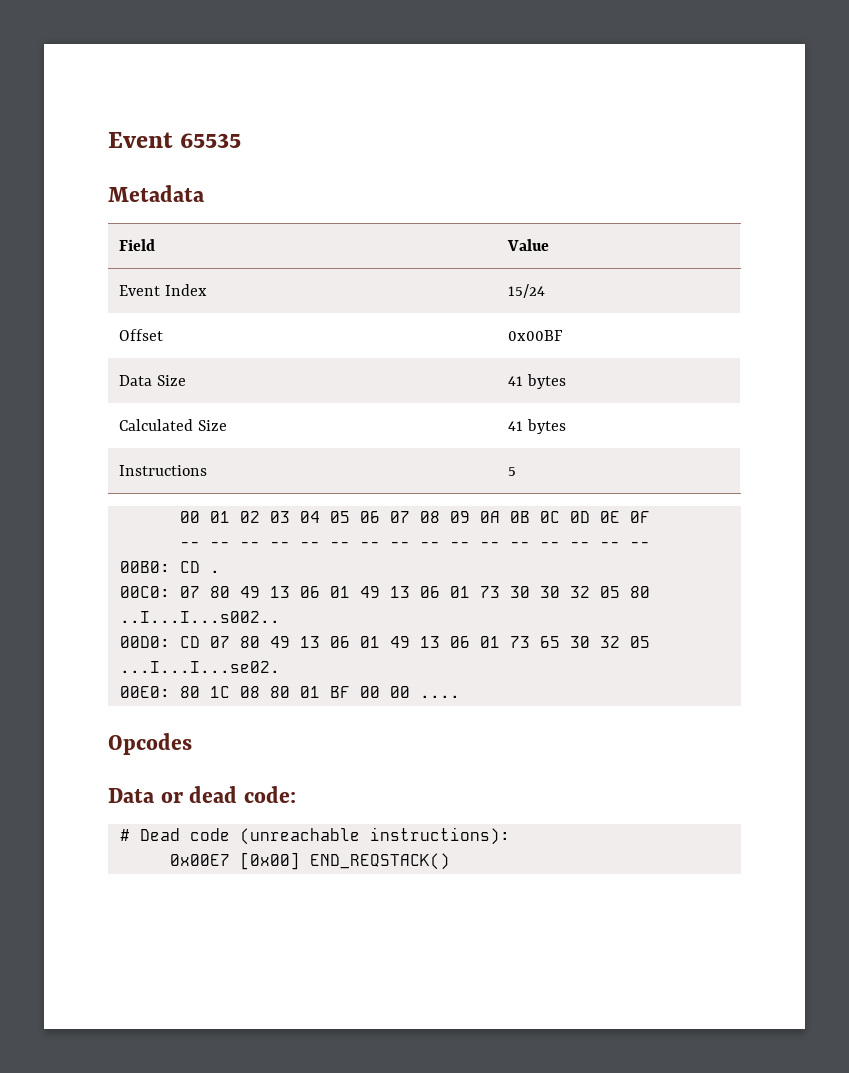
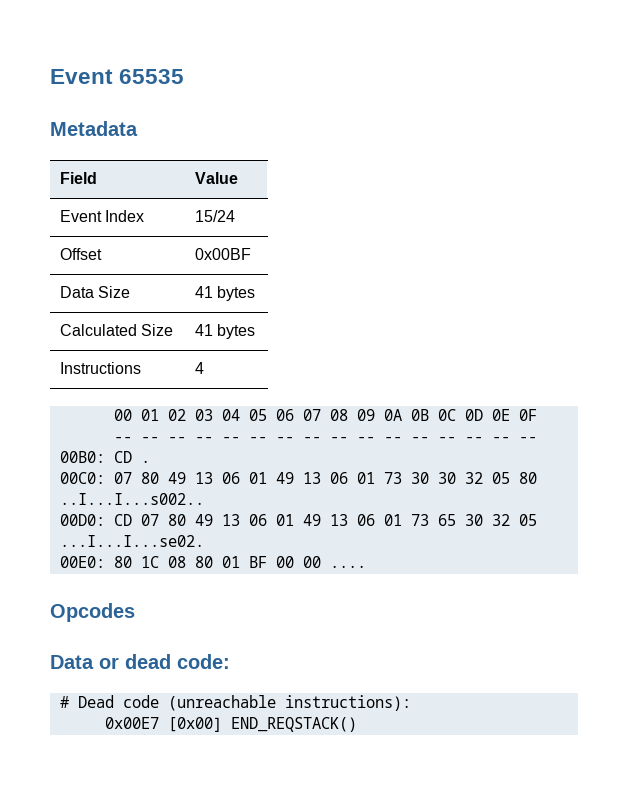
[508,467,517,476] 5 -> [194,362,204,374] 4

